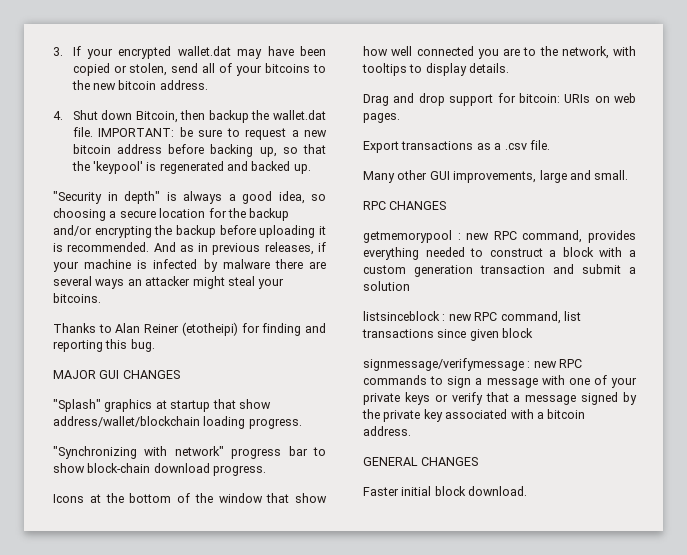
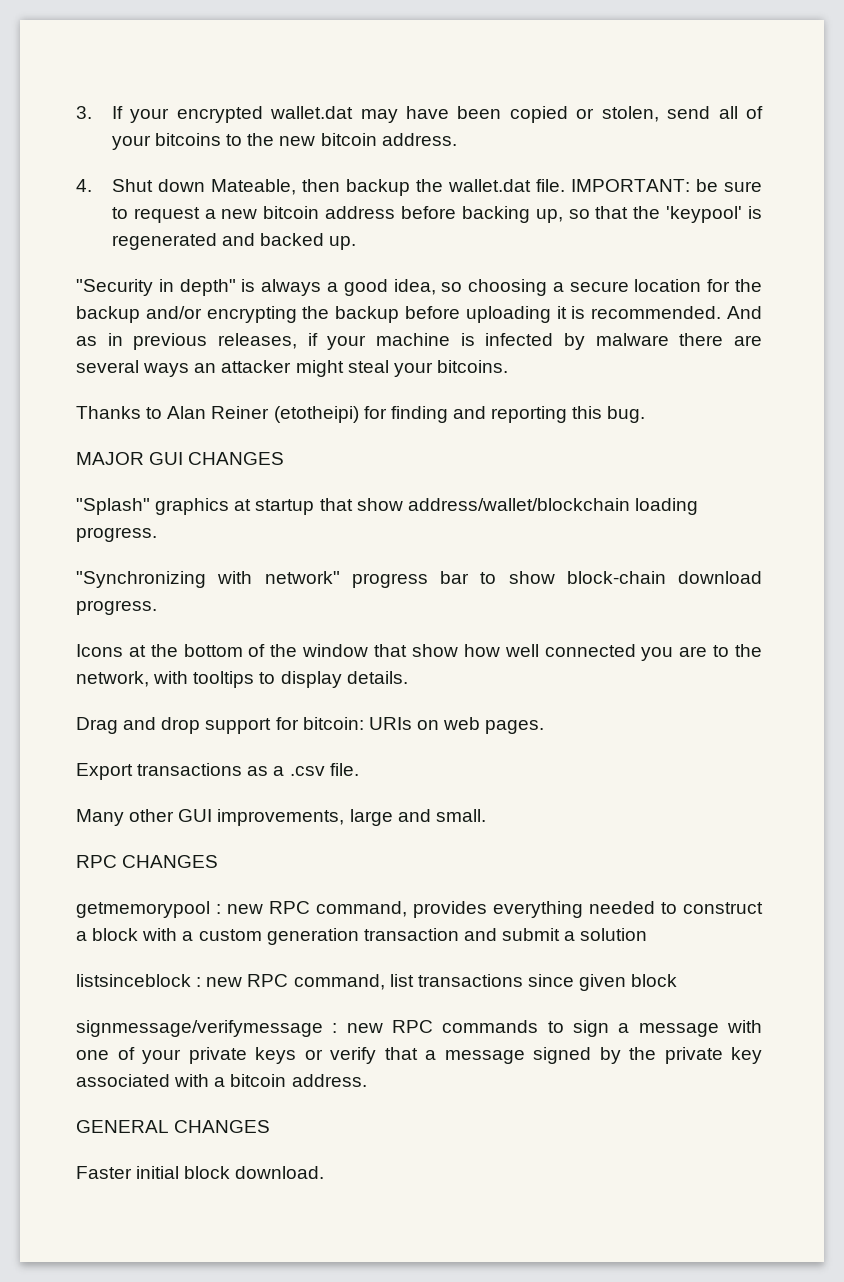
[135,111,178,123] Bitcoin, -> [210,179,296,195] Mateable,

